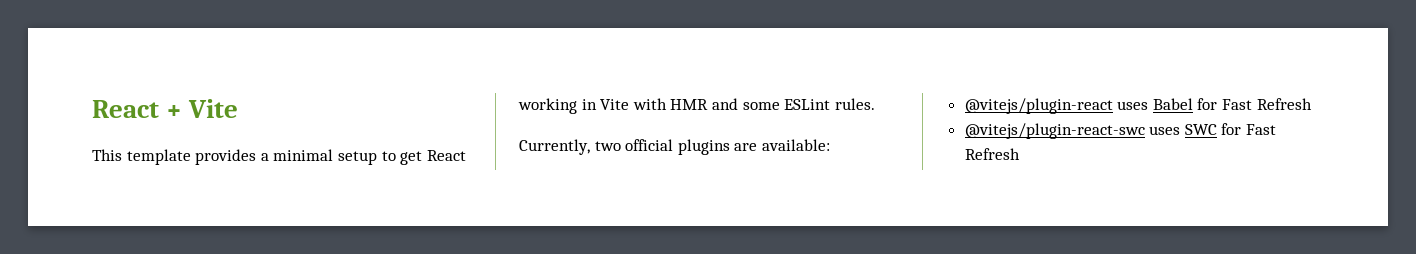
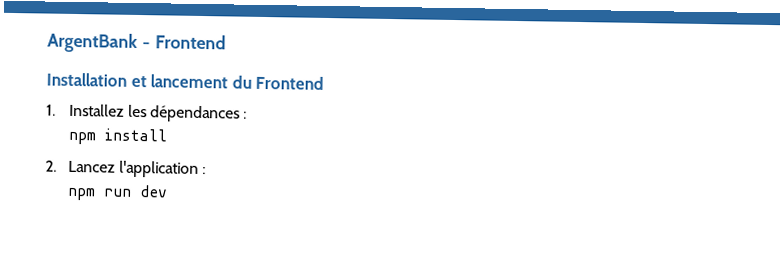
[92,99,239,118] [92,149,466,165] [518,98,875,114] [519,139,830,155] [964,98,1312,114] [964,123,1277,139] [964,148,1020,160] React + Vite // This template provides a minimal setup to get React working in Vite with HMR and some ESLint rules. // Currently, two official plugins are available: // @vitejs/plugin-react uses Babel for Fast Refresh // @vitejs/plugin-react-swc uses SWC for Fast Refresh -> [47,32,226,53] [46,72,325,90] [46,103,247,123] [68,128,169,145] [45,160,206,178] [67,185,169,201] ArgentBank - Frontend // Installation et lancement du Frontend // 1. Installez les dépendances : // npm install // 2. Lancez l'application : // npm run dev

